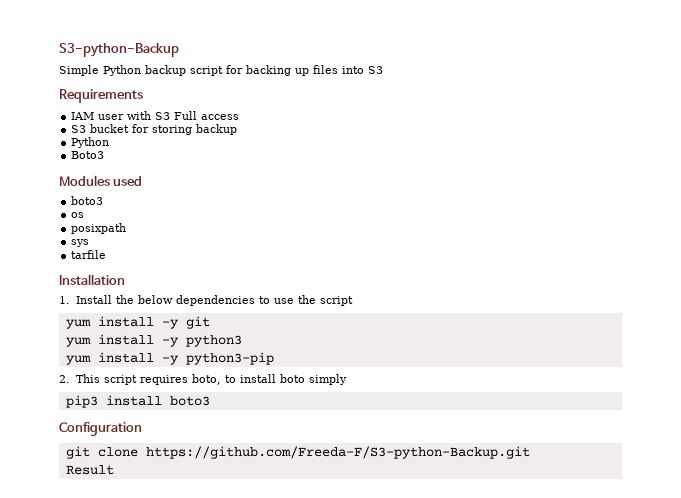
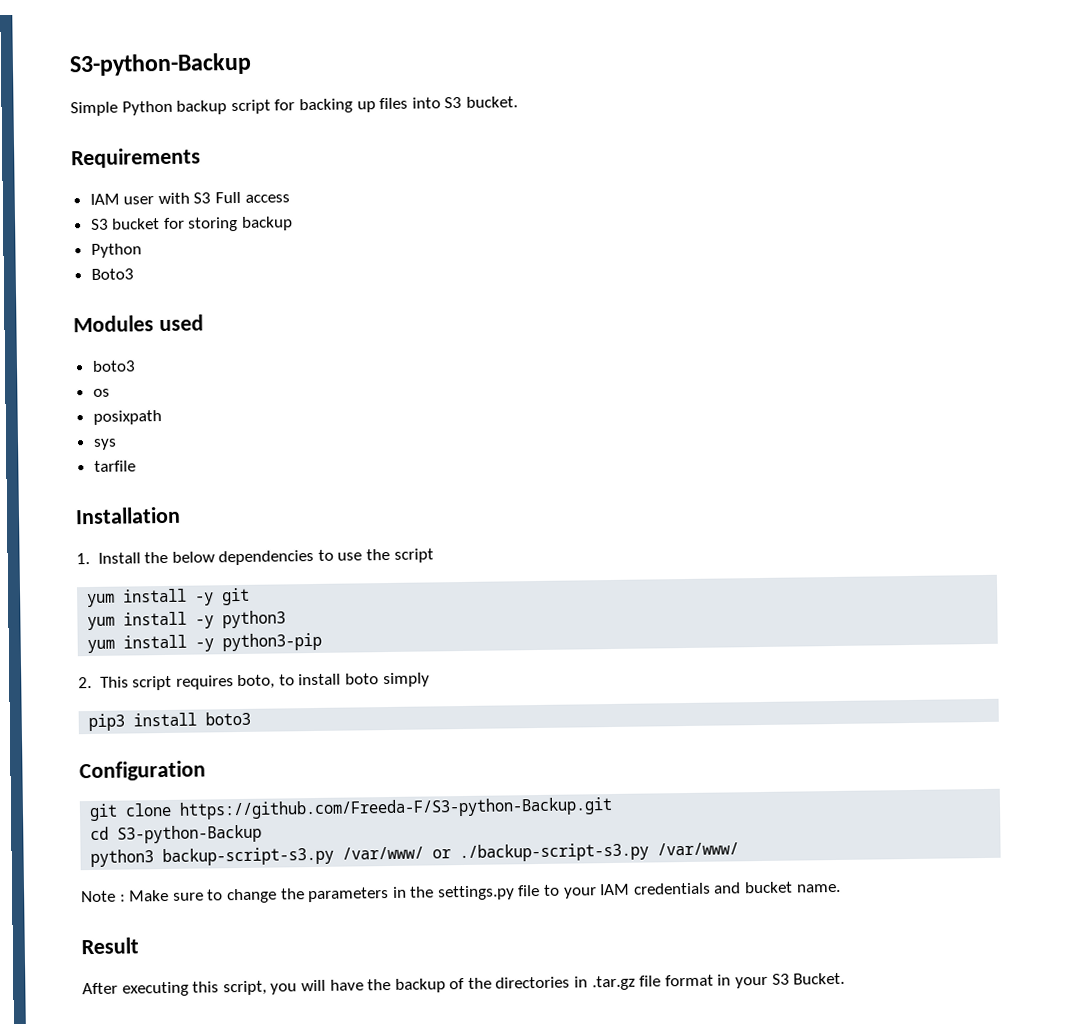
(383, 70) none -> [465,96,518,108] bucket.
[65,465,114,475] Result -> [90,824,263,844] [90,842,740,868] [81,881,841,904] [81,937,139,955] [82,972,846,997] cd S3-python-Backup // python3 backup-script-s3.py /var/www/ or ./backup-script-s3.py /var/www/ // Note : Make sure to change the parameters in the settings.py file to your IAM credentials and bucket name. // Result // After executing this script, you will have the backup of the directories in .tar.gz file format in your S3 Bucket.

